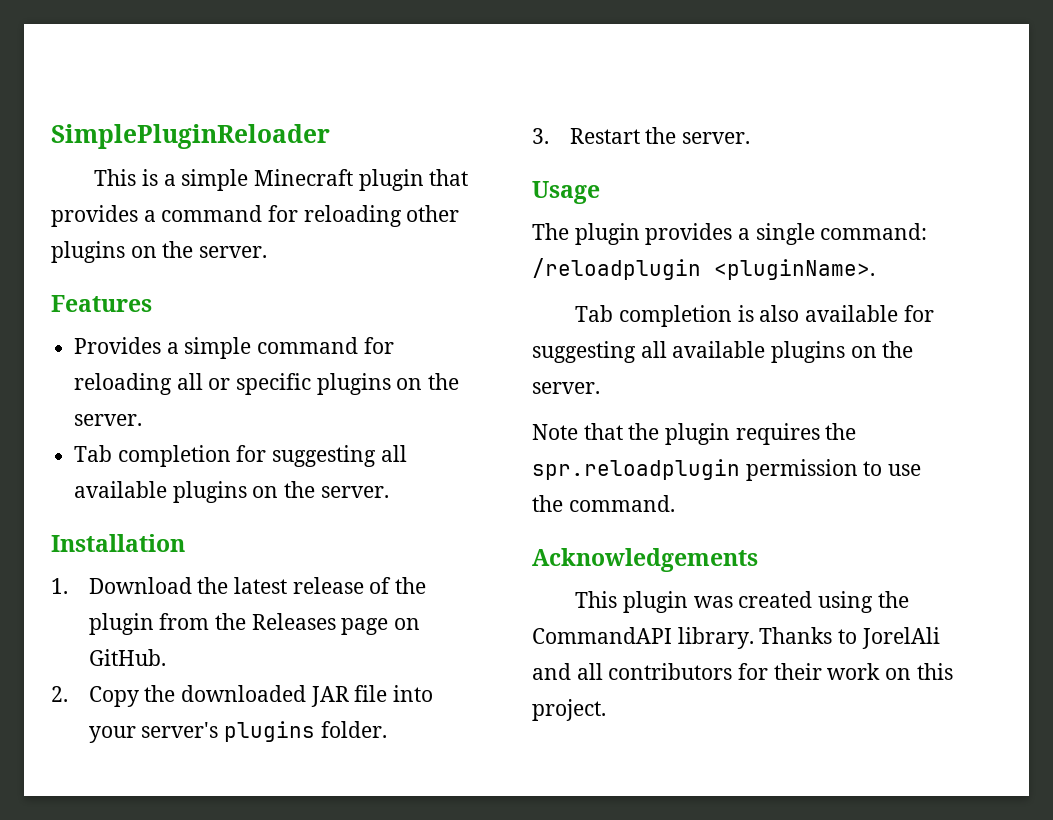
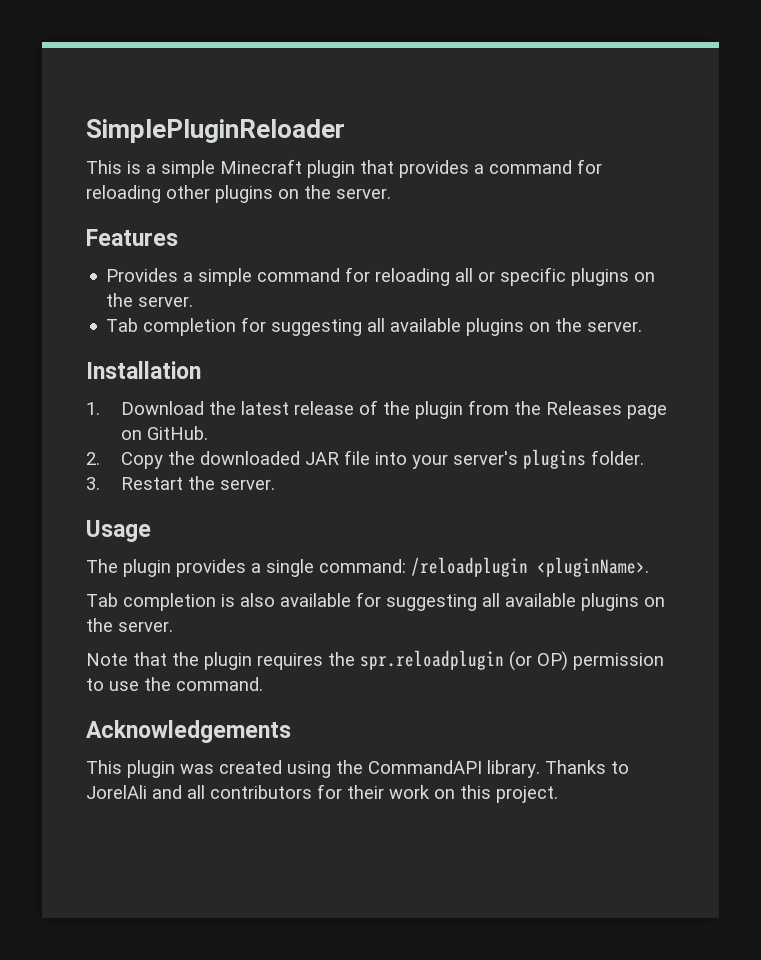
(740, 469) none -> [509,651,568,671] (or OP)

